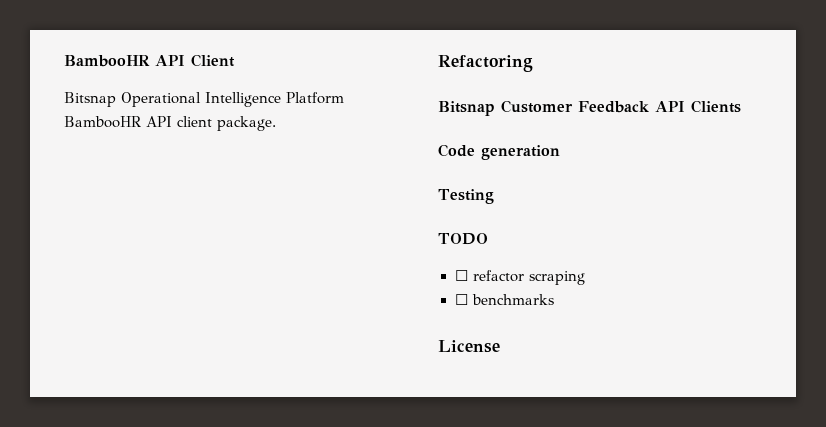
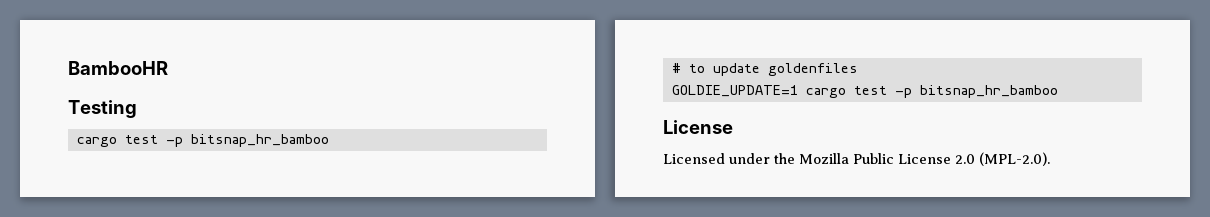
[64,54,235,67] [64,92,344,107] [64,116,276,131] [438,55,533,72] [438,100,741,116] [438,144,560,160] [438,189,494,204] [438,233,488,245] [454,270,585,285] [454,294,554,305] [438,340,500,353] BambooHR API Client // Bitsnap Operational Intelligence Platform BambooHR API client package. // Refactoring // Bitsnap Customer Feedback API Clients // Code generation // Testing // TODO // ☐ refactor scraping // ☐ benchmarks // License -> [68,61,168,75] [68,100,137,118] [76,134,329,147] [671,63,858,76] [671,85,1058,98] [663,120,733,134] [663,152,1050,166] BambooHR // Testing // cargo test -p bitsnap_hr_bamboo // # to update goldenfiles // GOLDIE_UPDATE=1 cargo test -p bitsnap_hr_bamboo // License // Licensed under the Mozilla Public License 2.0 (MPL-2.0).

